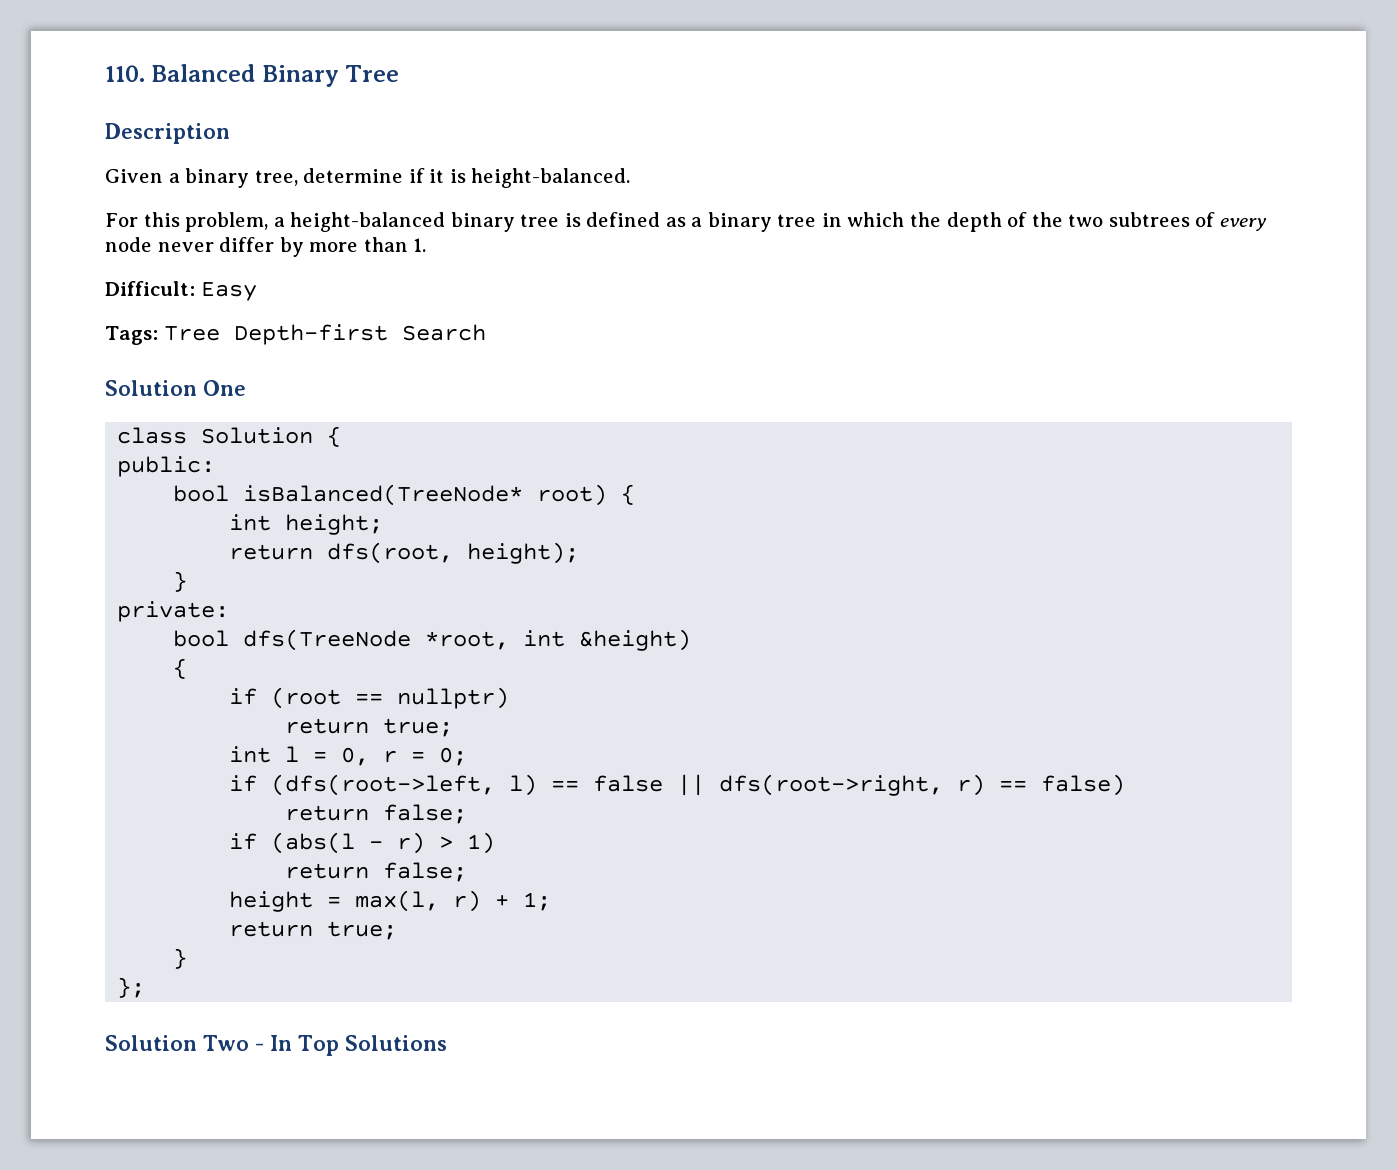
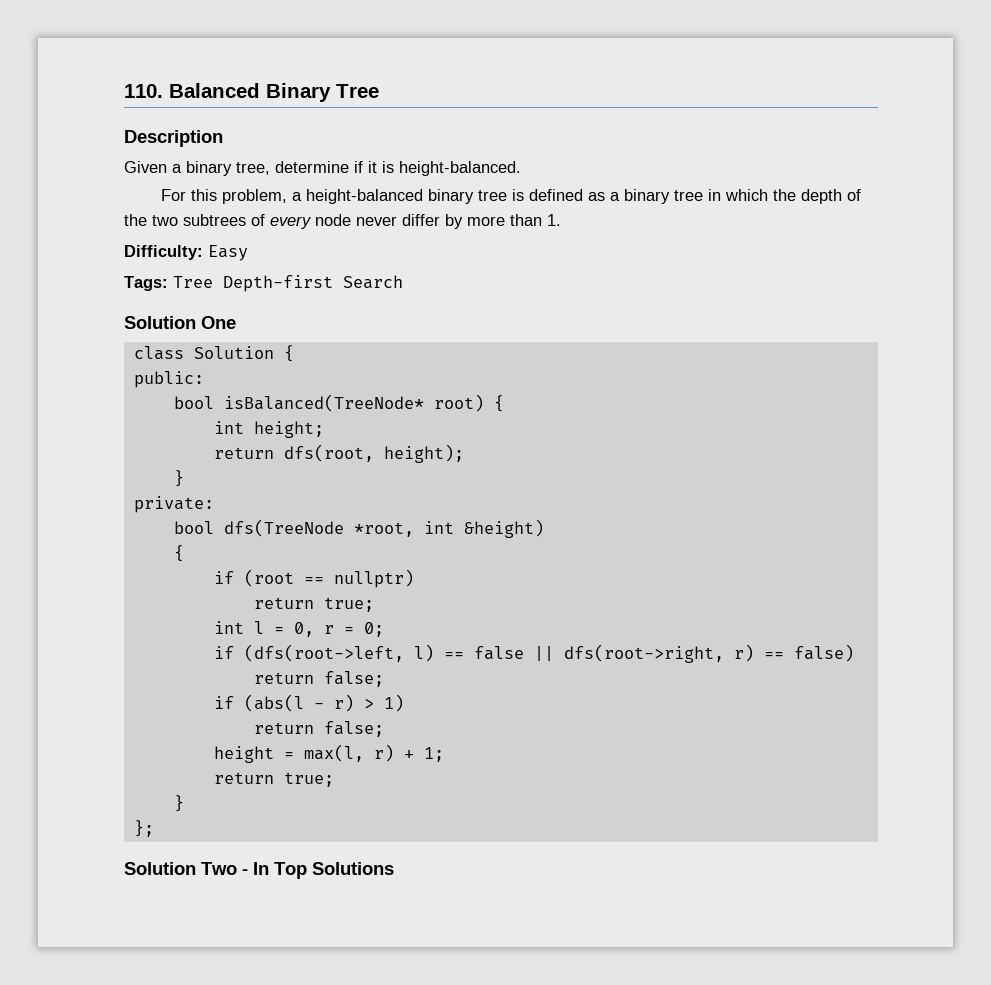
[105,281,195,296] Difficult: -> [124,245,203,260] Difficulty:

